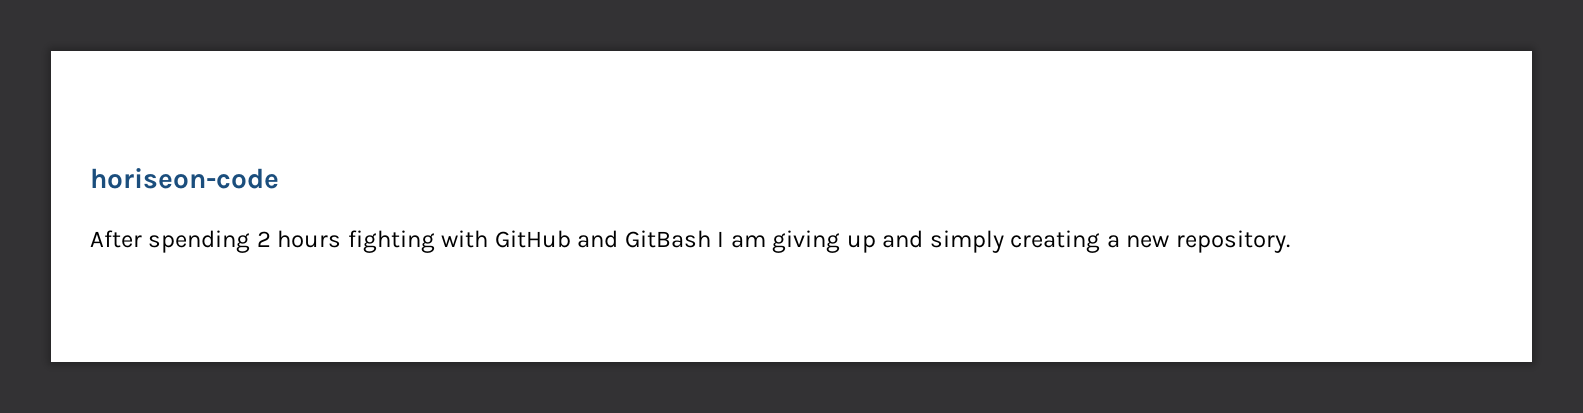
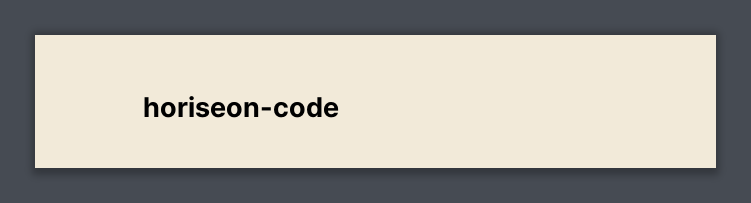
[90,230,1290,253] // After spending 2 hours fighting with GitHub and GitBash I am giving up and simply creating a new repository. -> (339, 107) none

